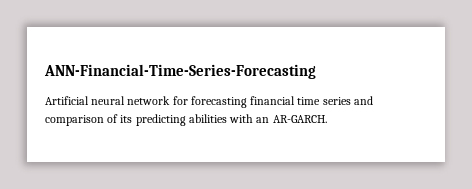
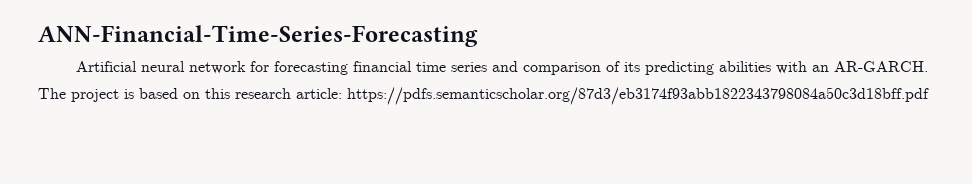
(327, 119) none -> [38,87,929,105] // The project is based on this research article: https://pdfs.semanticscholar.org/87d3/eb3174f93abb1822343798084a50c3d18bff.pdf

